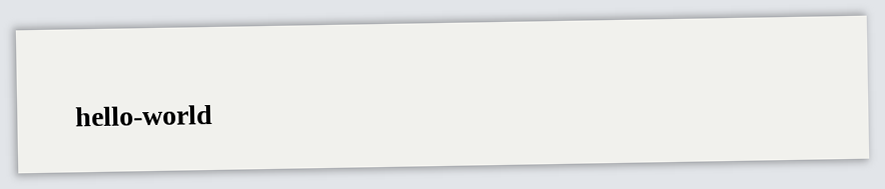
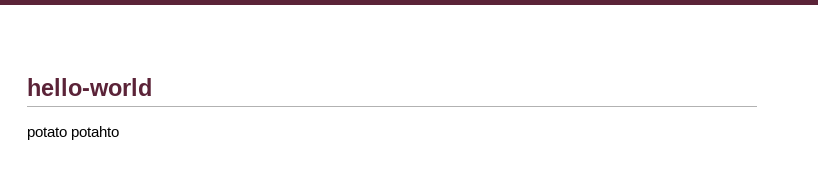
(213, 115) none -> [27,126,120,140] // potato potahto

